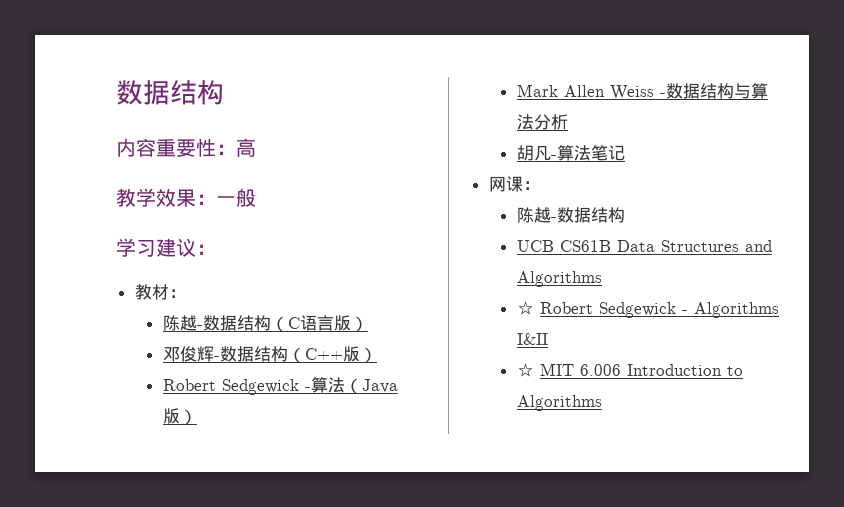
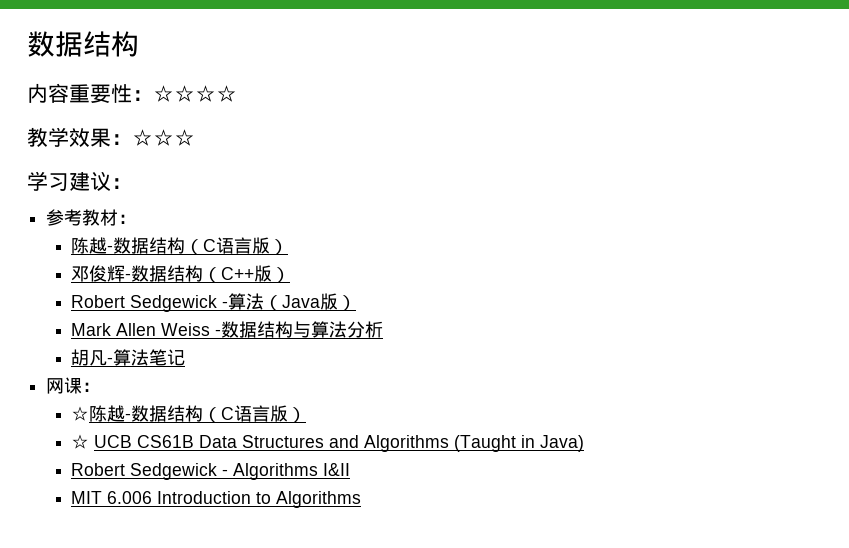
[236,138,256,157] 高 -> [153,85,237,102] ☆☆☆☆
[216,188,256,207] 一般 -> [132,129,195,146] ☆☆☆
(216, 249) none -> [46,209,83,226] 参考
[516,207,625,223] 陈越-数据结构 // -> [71,405,307,423] [71,434,90,449] ☆陈越-数据结构（C语言版） // ☆
[516,301,534,315] // ☆ -> [454,435,585,452] (Taught in Java) //
[516,363,534,377] ☆ -> (351, 469) none

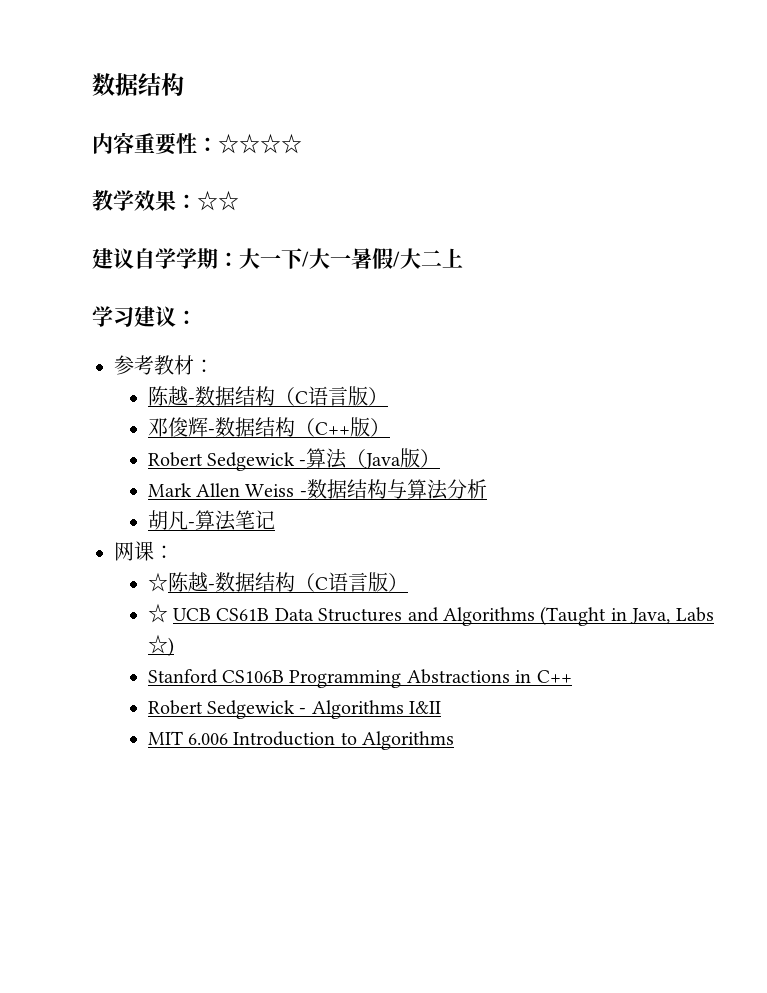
[132,129,195,146] ☆☆☆ -> [197,190,239,211] [92,248,463,269] ☆☆ // 建议自学学期：大一下/大一暑假/大二上
[540,435,585,452] Java) -> [630,607,714,624] [147,634,174,657] [147,669,572,688] Java, Labs ☆) // Stanford CS106B Programming Abstractions in C++

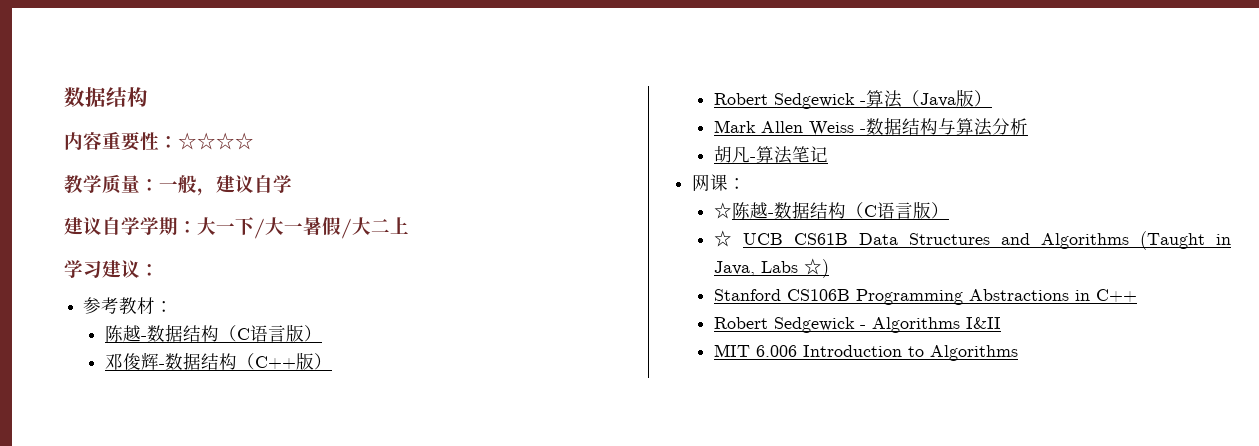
[134,190,239,211] 效果：☆☆ -> [102,174,292,196] 质量：一般，建议自学

